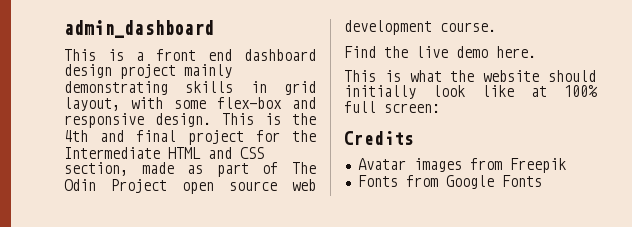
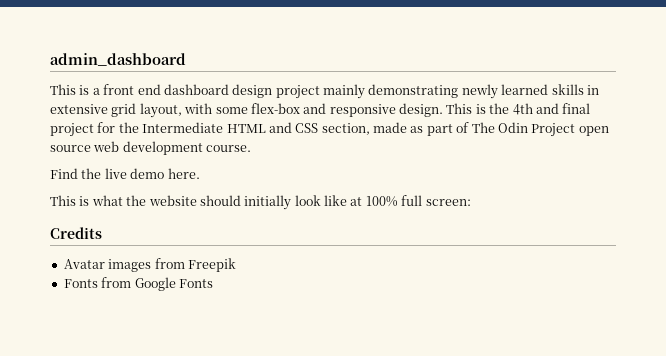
(168, 88) none -> [461,84,549,99] newly learned
(267, 87) none -> [50,104,108,114] extensive

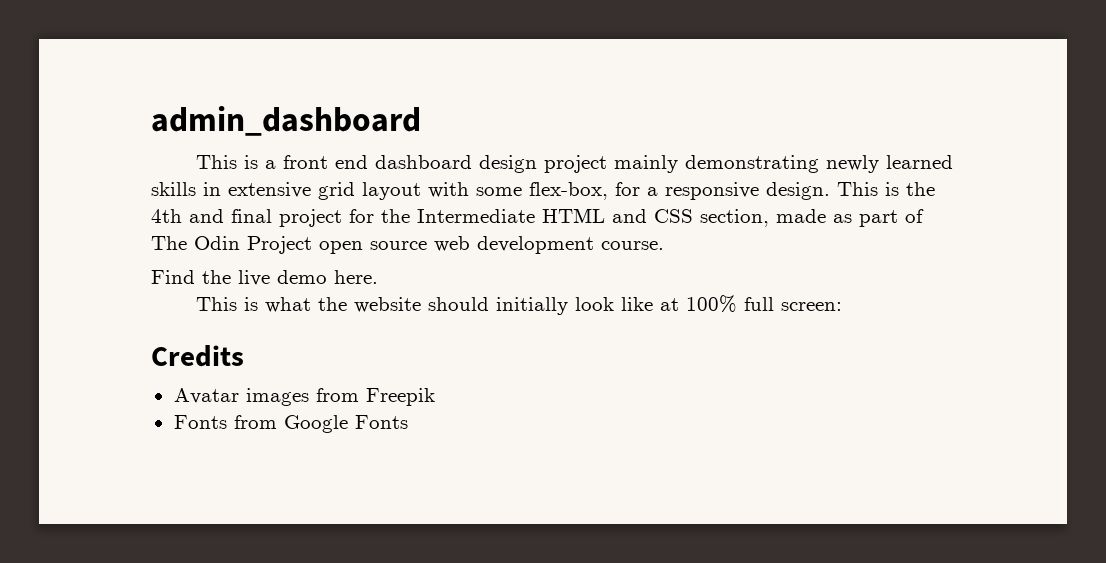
[139,103,182,118] layout, -> [362,182,421,200] layout
[250,103,327,114] flex-box and -> [529,182,658,200] flex-box, for a

